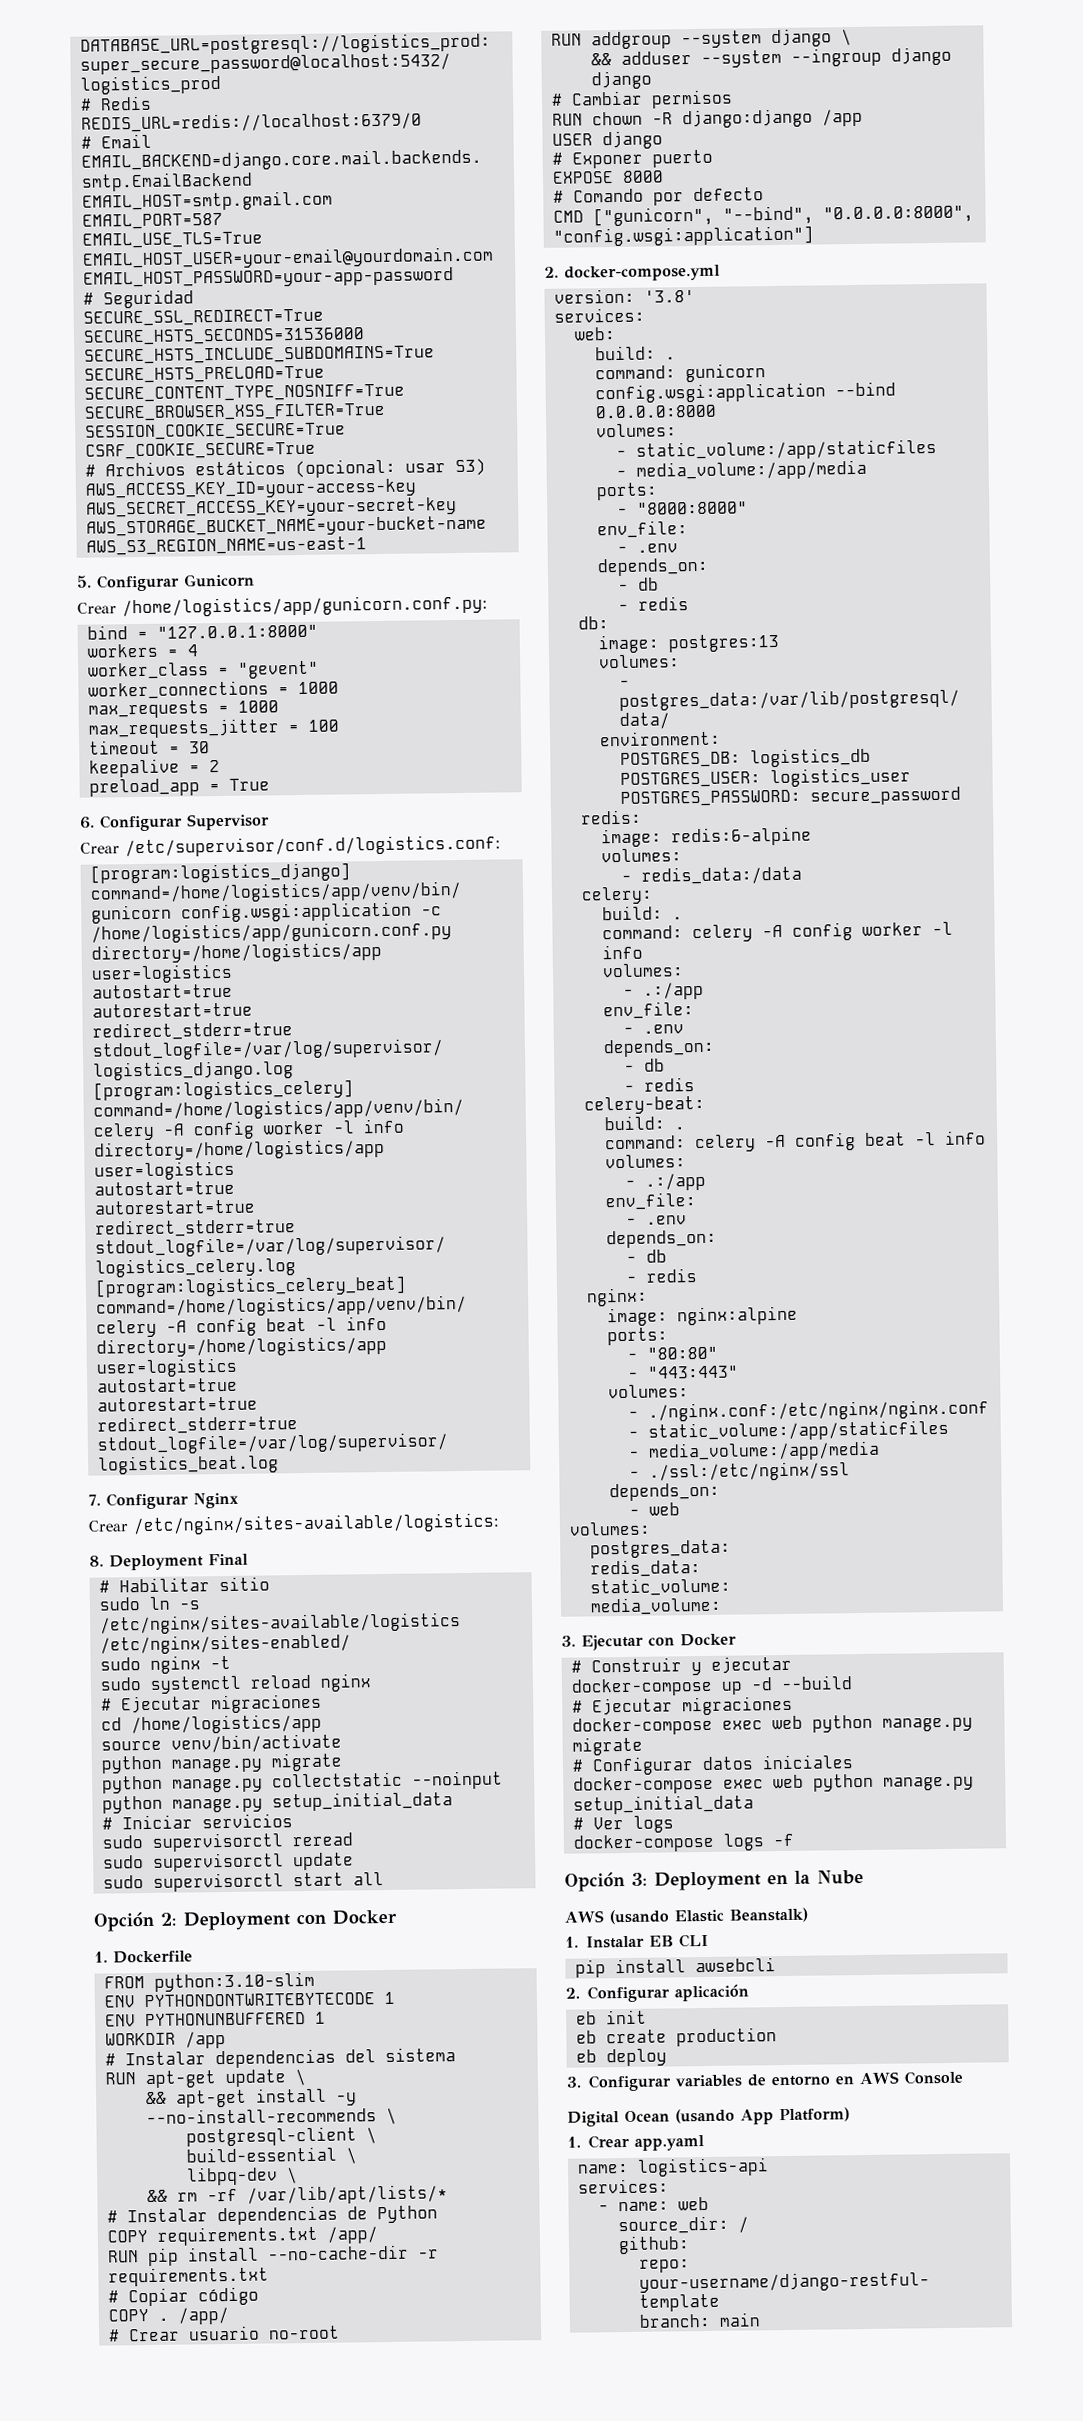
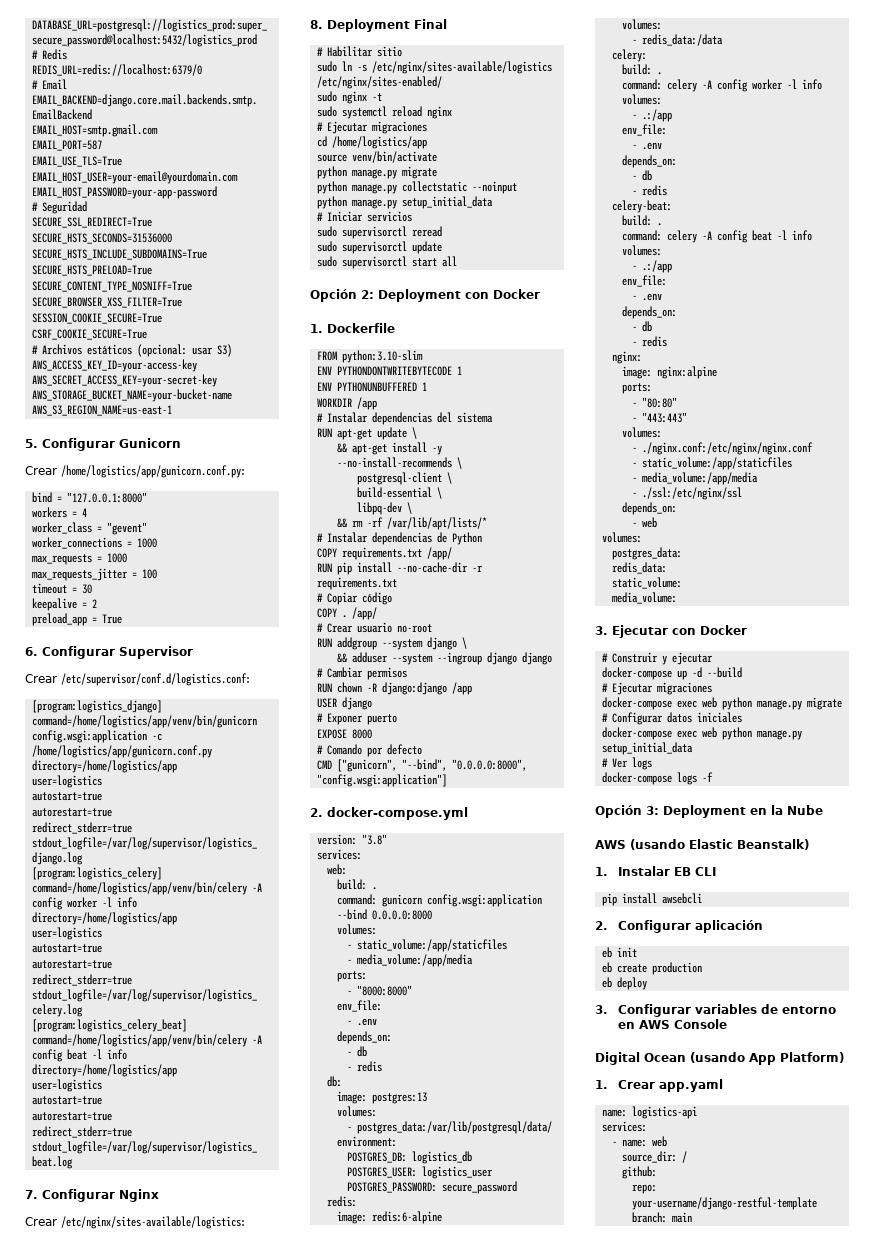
[643,290,695,303] '3.8' -> [361,834,387,845] "3.8"

